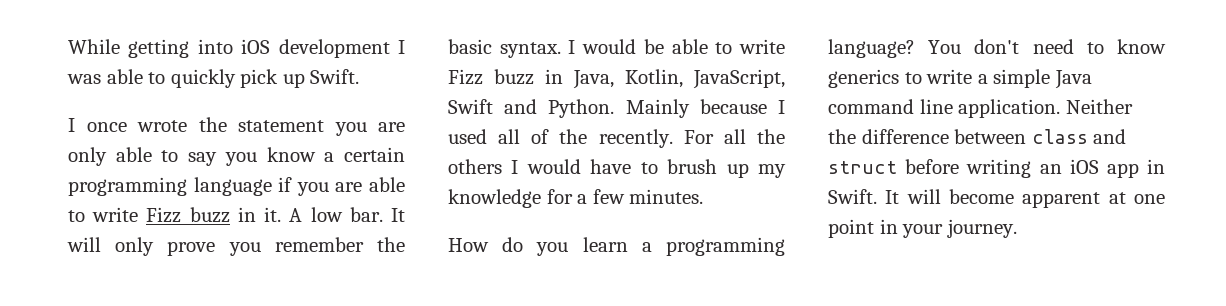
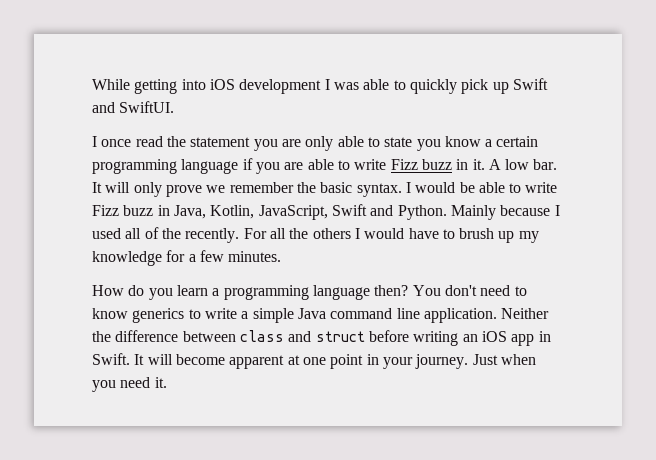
[310,69,360,84] Swift. -> [512,78,548,90] [92,101,175,113] Swift and SwiftUI.
[137,120,187,132] wrote -> [135,136,163,147] read
[188,152,218,166] say -> [384,137,413,147] state
[228,242,261,256] you -> [206,185,226,193] we
[828,39,915,58] language? -> [312,285,409,300] language then?
(1017, 228) none -> [472,354,536,365] [92,377,167,392] Just when you need it.

